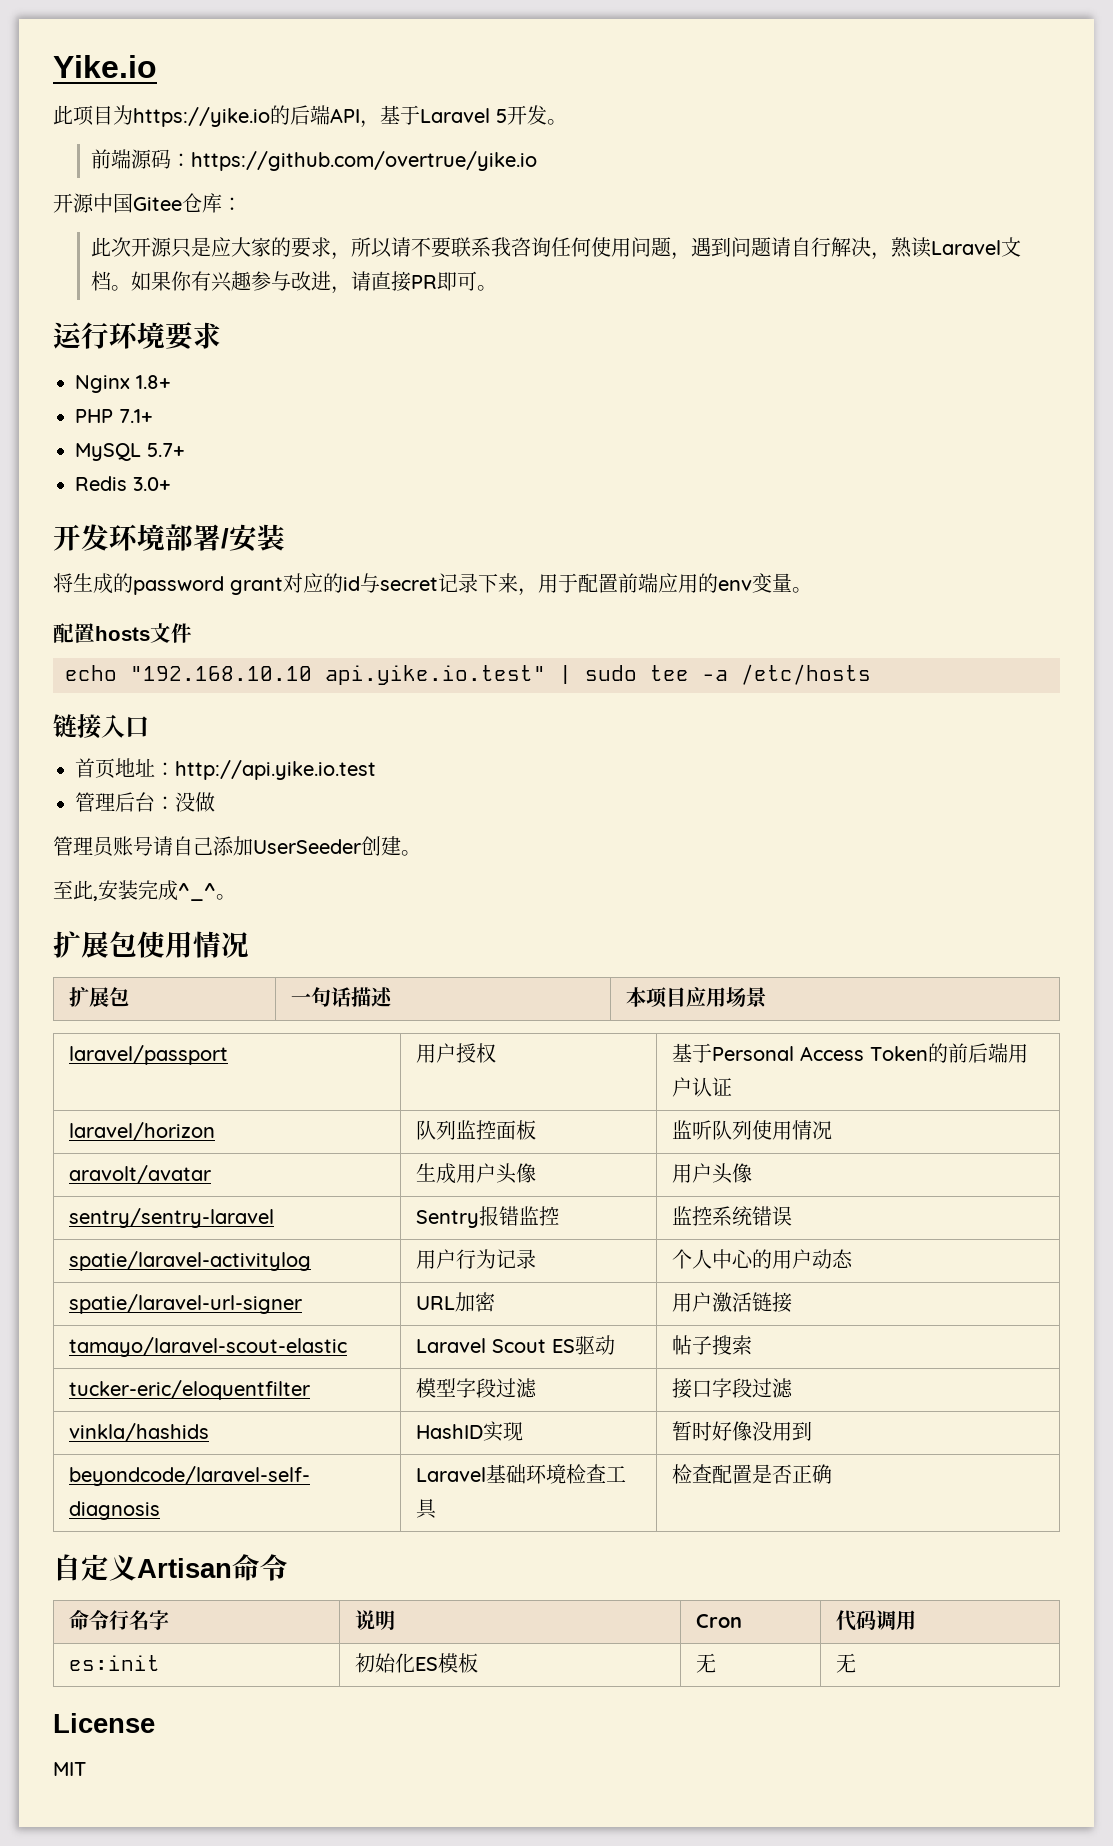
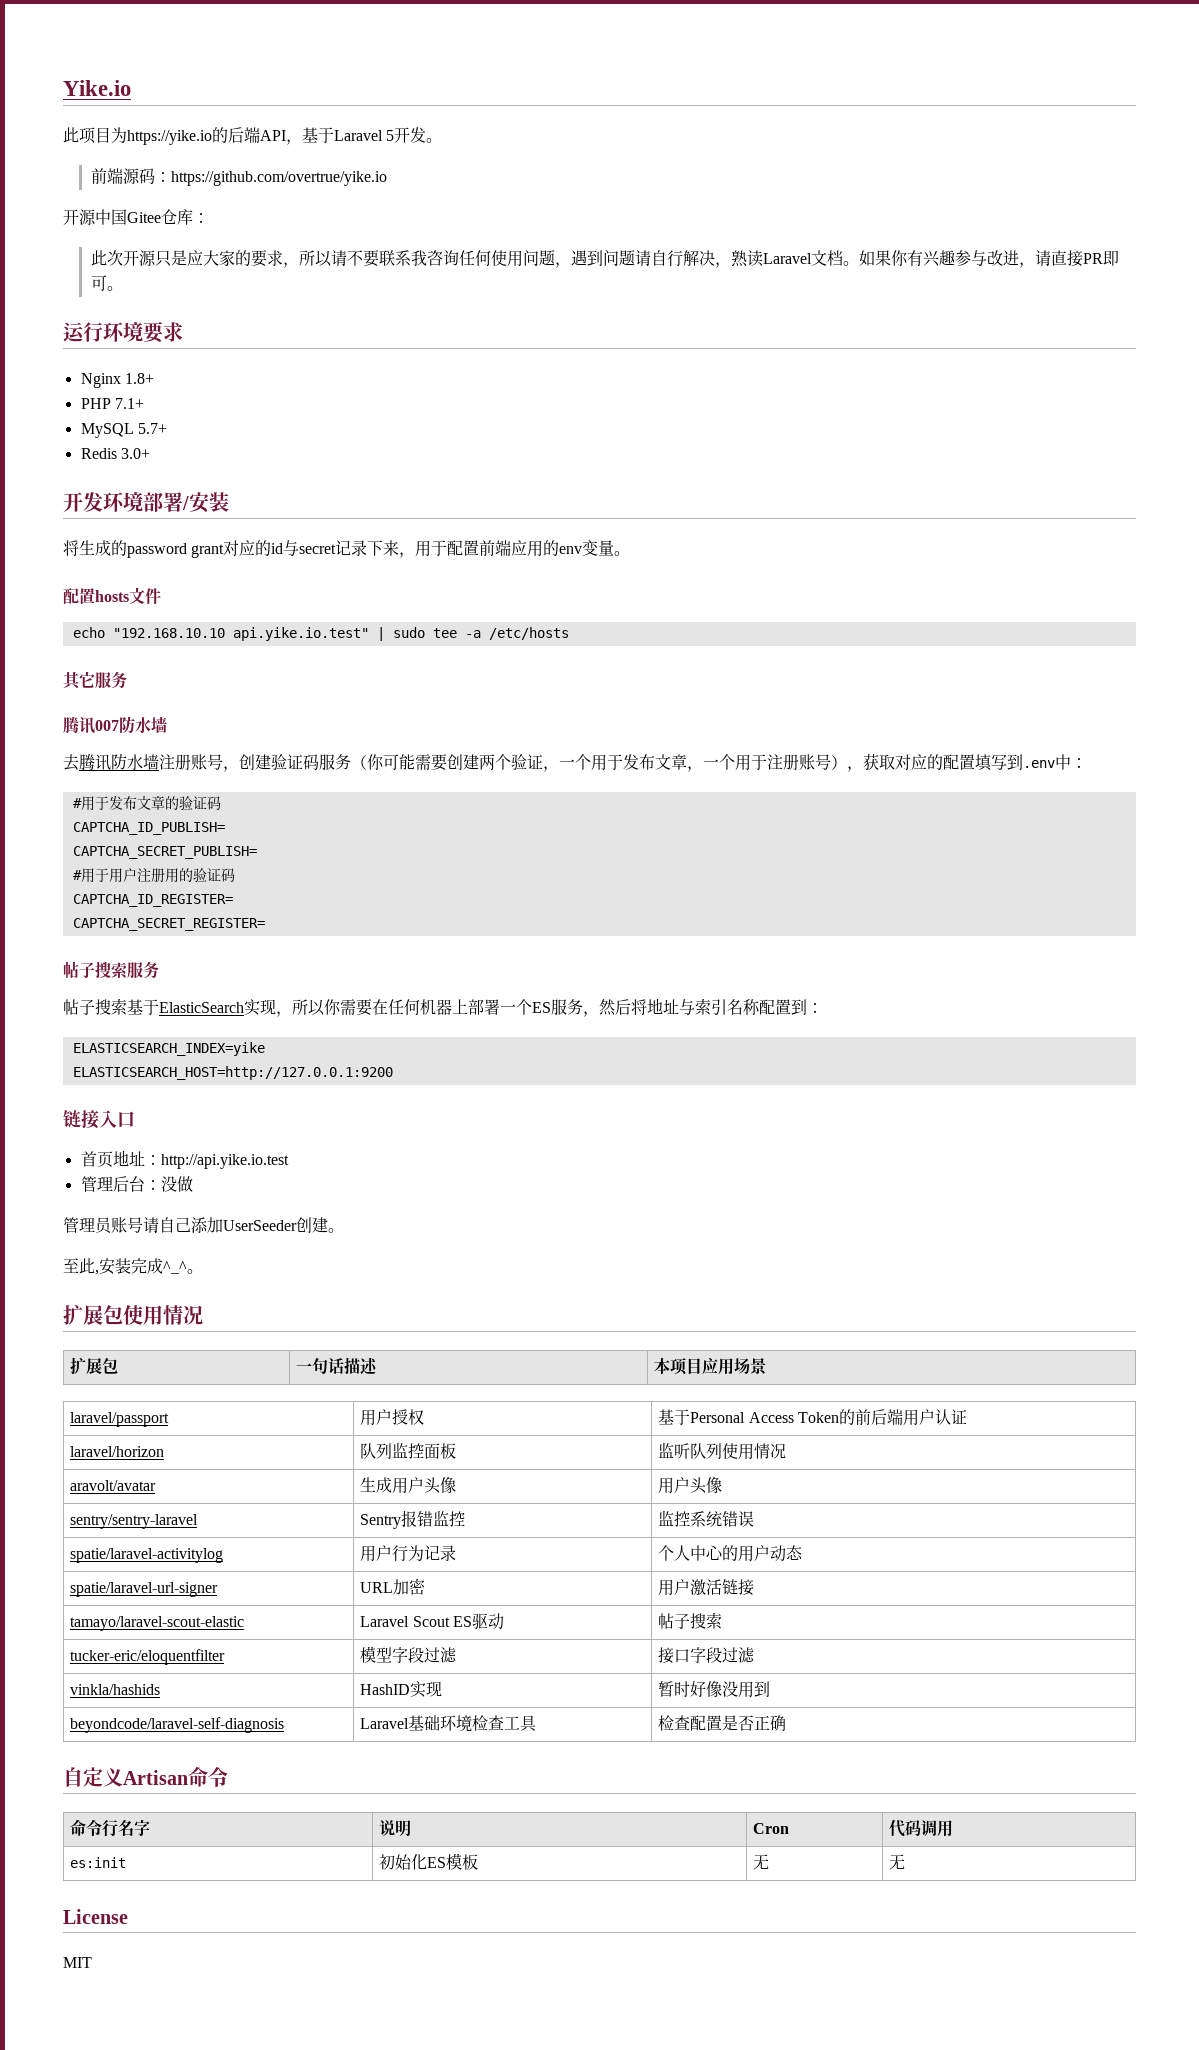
(871, 674) none -> [63,671,127,690] [63,716,167,734] [63,753,1087,772] [72,795,221,811] [72,822,225,835] [72,846,257,859] [72,868,235,883] [72,894,233,907] [72,918,265,931] [63,961,159,979] [63,998,823,1017] [72,1042,265,1056] [72,1066,393,1080] // 其它服务 // 腾讯007防水墙 // 去腾讯防水墙注册账号，创建验证码服务（你可能需要创建两个验证，一个用于发布文章，一个用于注册账号），获取对应的配置填写到.env中： // #用于发布文章的验证码 // CAPTCHA_ID_PUBLISH= // CAPTCHA_SECRET_PUBLISH= // #用于用户注册用的验证码 // CAPTCHA_ID_REGISTER= // CAPTCHA_SECRET_REGISTER= // 帖子搜索服务 // 帖子搜索基于ElasticSearch实现，所以你需要在任何机器上部署一个ES服务，然后将地址与索引名称配置到： // ELASTICSEARCH_INDEX=yike // ELASTICSEARCH_HOST=http://127.0.0.1:9200

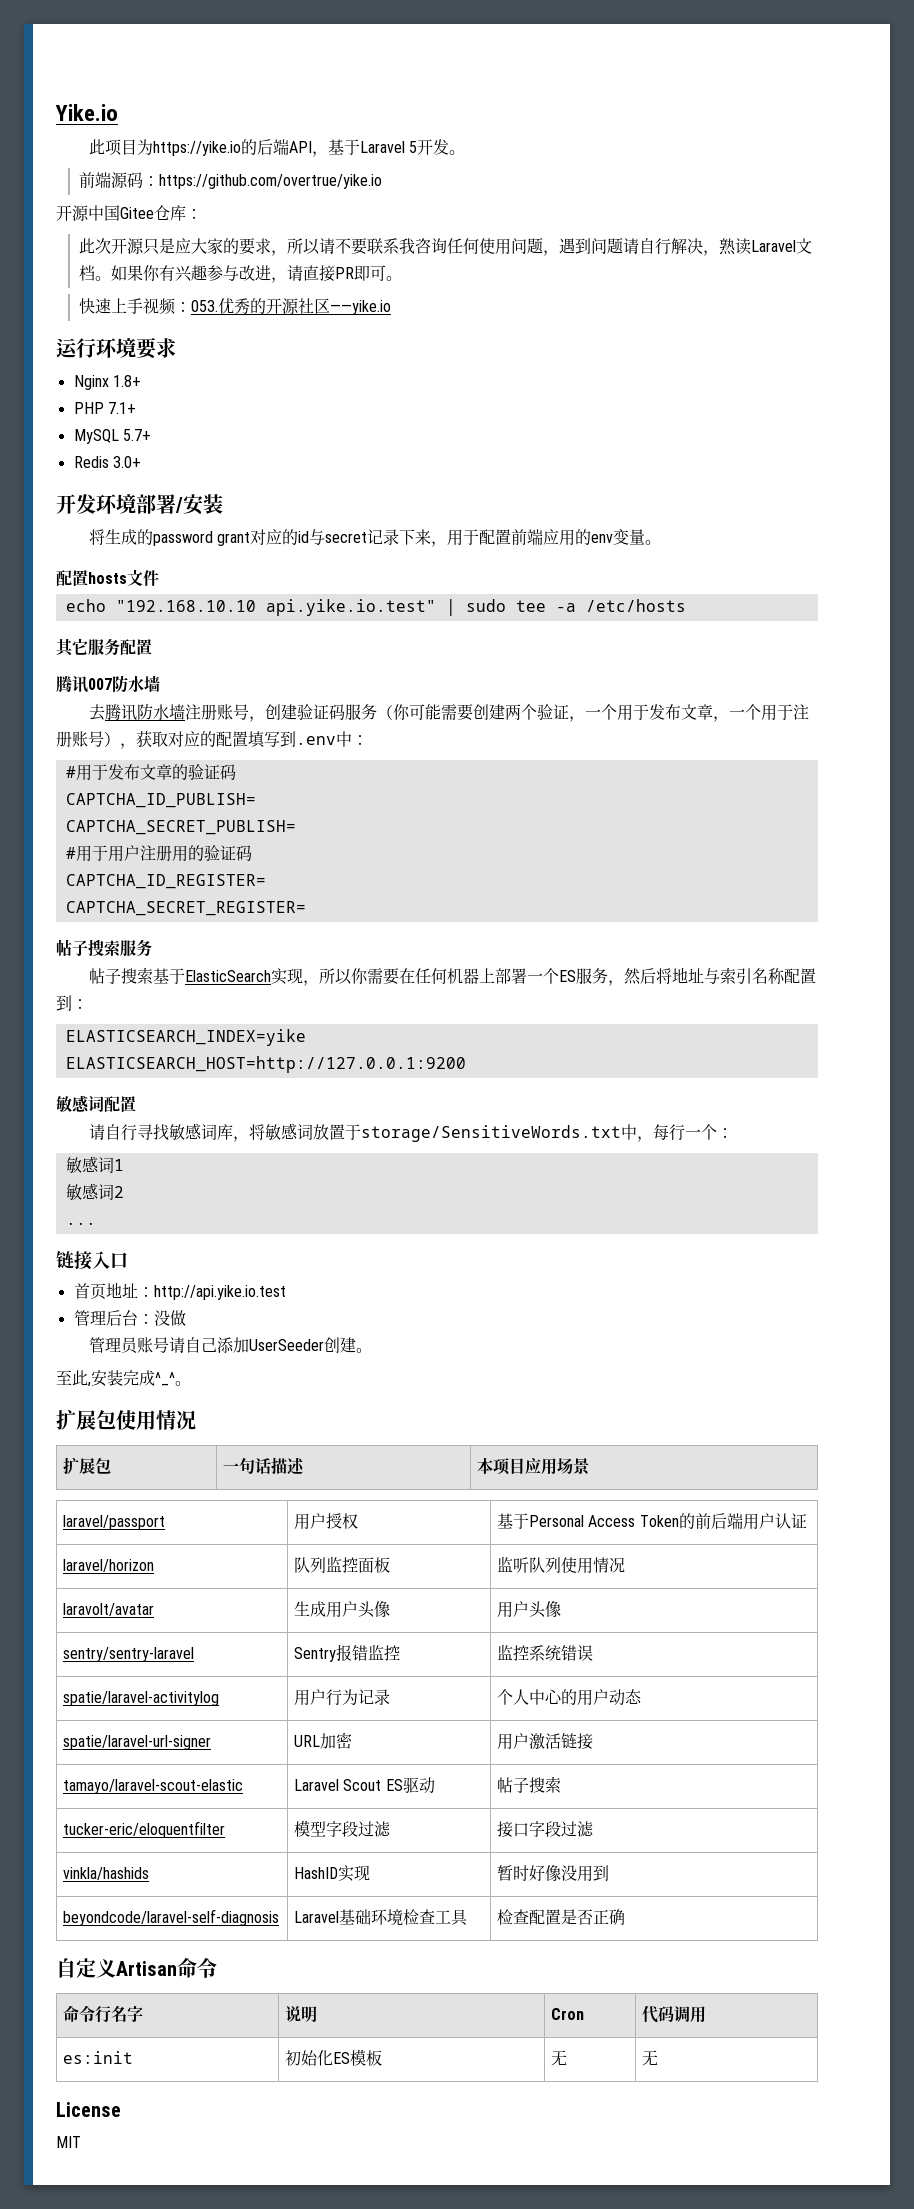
(123, 288) none -> [79,298,392,315] // 快速上手视频：053.优秀的开源社区——yike.io
(127, 680) none -> [120,639,152,655] 配置
(393, 1073) none -> [56,1095,136,1113] [88,1123,733,1142] [65,1156,124,1173] [65,1183,124,1200] [65,1222,96,1225] // 敏感词配置 // 请自行寻找敏感词库，将敏感词放置于storage/SensitiveWords.txt中，每行一个： // 敏感词1 // 敏感词2 // ...
[70,1480,157,1491] aravolt/avatar -> [63,1603,155,1616] laravolt/avatar

